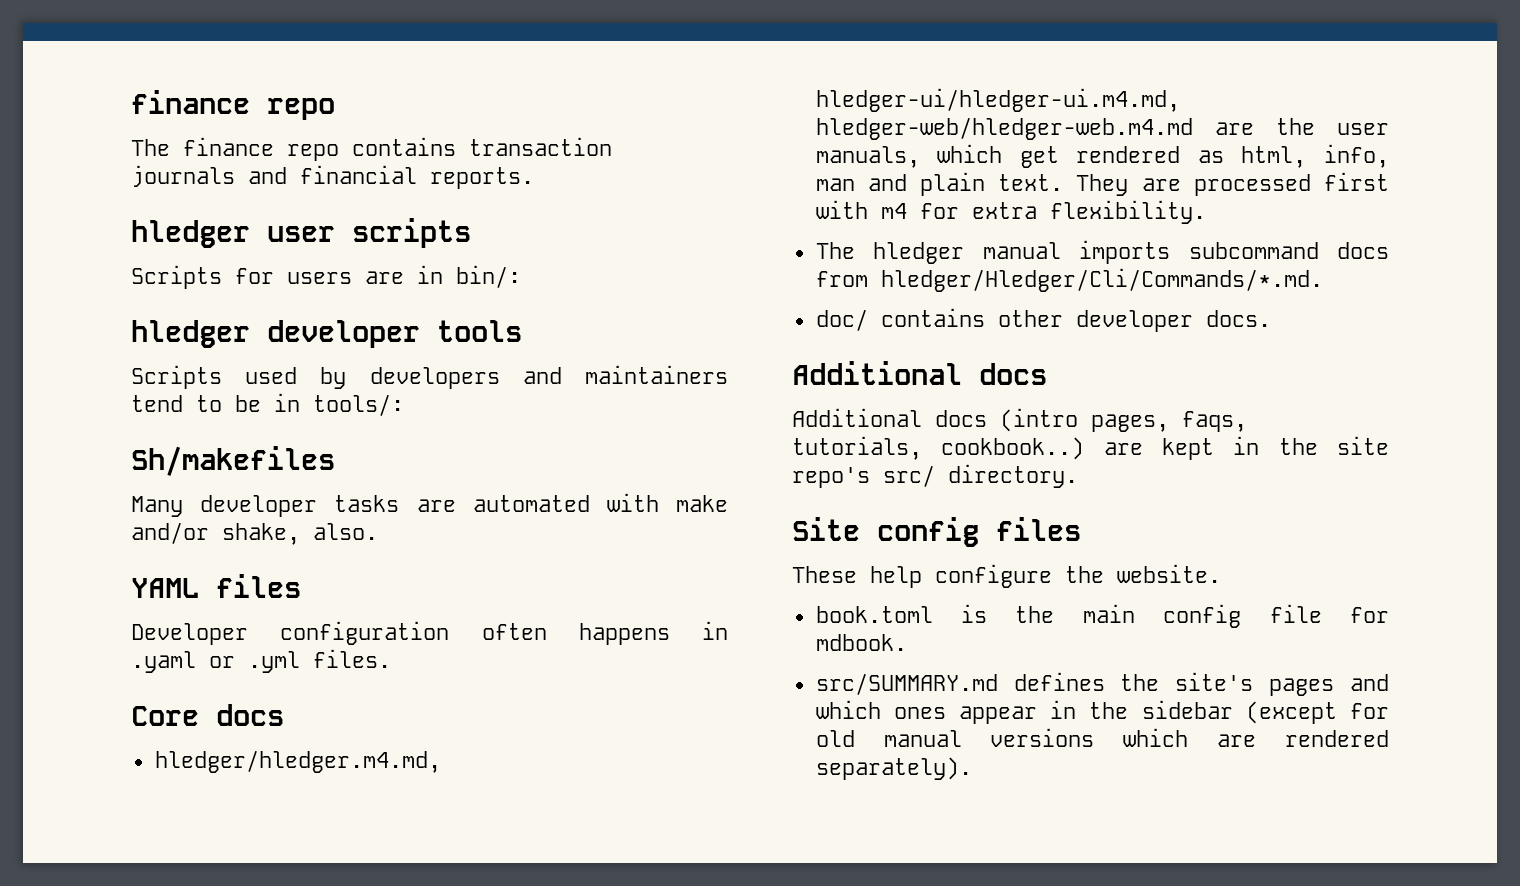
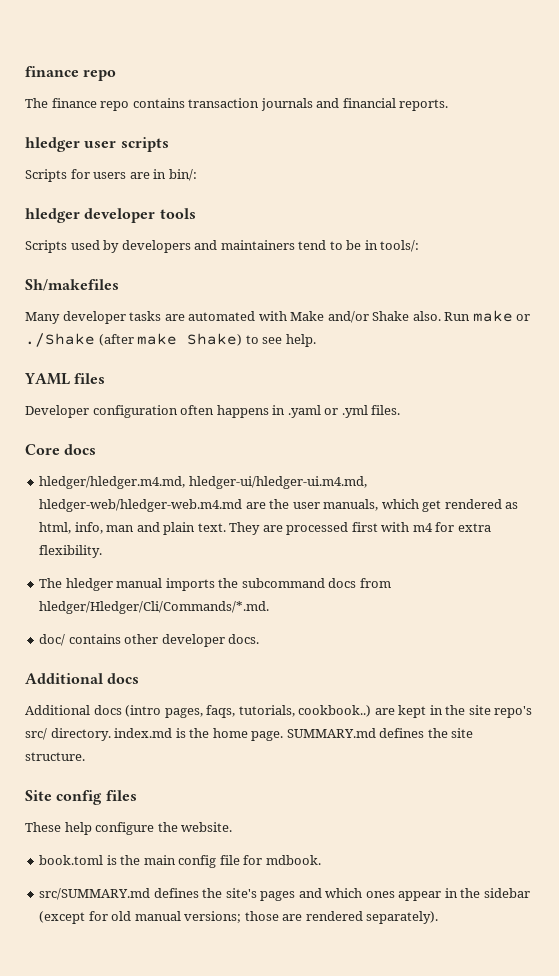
[676,495,729,512] [131,522,378,545] make and/or shake, also. -> [290,310,531,323] [25,333,316,347] Make and/or Shake also. Run make or ./Shake (after make Shake) to see help.
(1171, 252) none -> [218,578,239,588] the
(1078, 476) none -> [114,728,474,741] [25,752,85,761] index.md is the home page. SUMMARY.md defines the site structure.
[990,728,1189,747] versions which -> [184,911,279,923] versions; those

